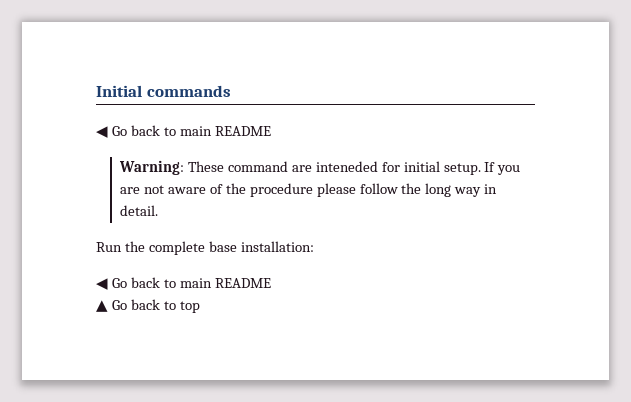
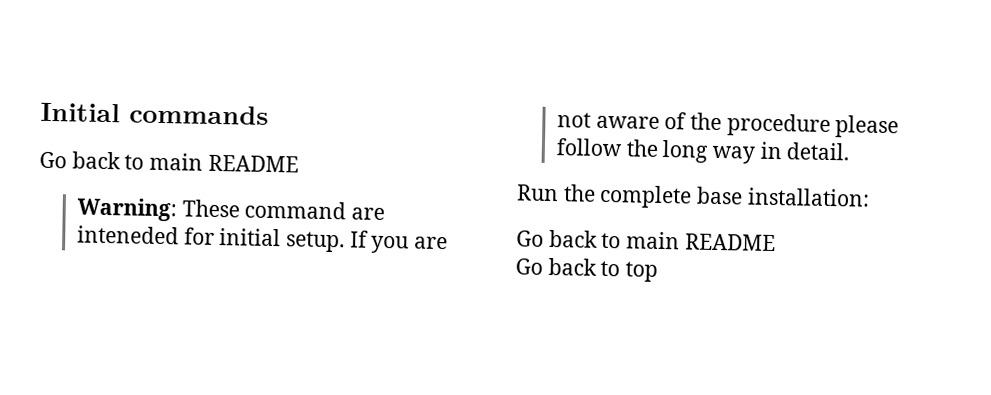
[96,126,108,138] ◀ -> (269, 114) none
[96,277,271,290] [96,300,108,312] ◀ Go back to main README // ▲ -> [516,229,776,252] Go back to main README //

